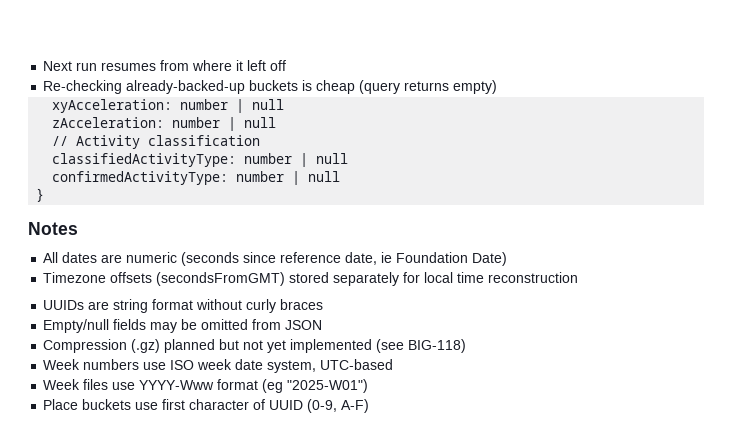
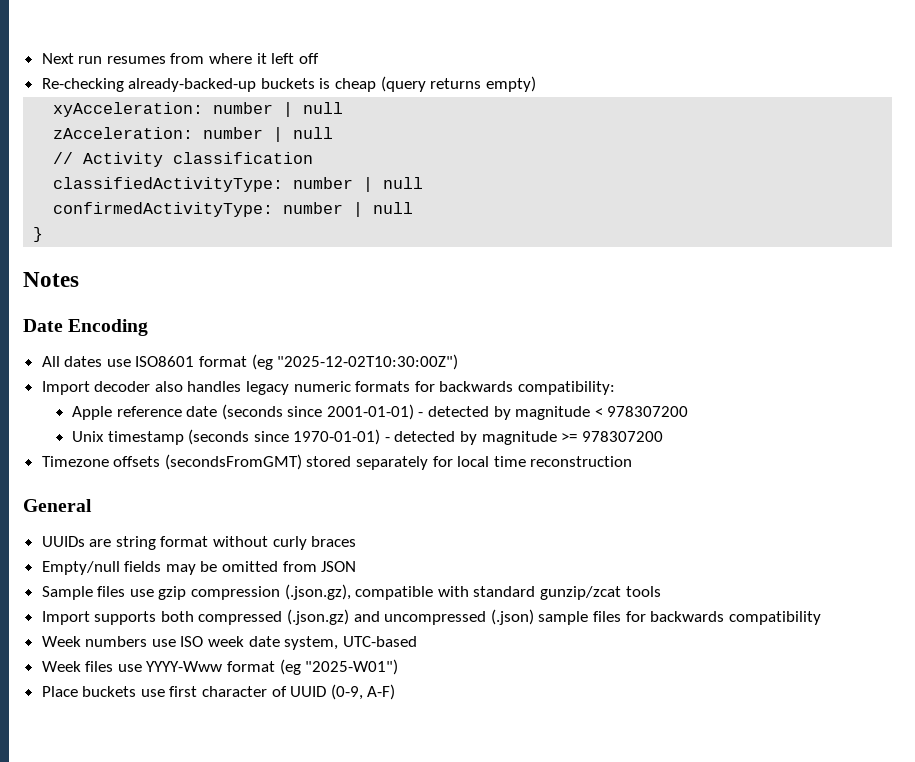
(78, 228) none -> [23,319,149,336] // Date Encoding
[101,252,508,266] are numeric (seconds since reference date, ie Foundation Date) -> [106,354,459,370] [41,381,616,395] [71,404,689,420] [71,429,663,445] use ISO8601 format (eg "2025-12-02T10:30:00Z") // Import decoder also handles legacy numeric formats for backwards compatibility: // Apple reference date (seconds since 2001-01-01) - detected by magnitude < 978307200 // Unix timestamp (seconds since 1970-01-01) - detected by magnitude >= 978307200
(579, 277) none -> [23,499,92,512] // General
[43,339,467,353] Compression (.gz) planned but not yet implemented (see BIG-118) -> [41,584,661,600] [41,609,821,625] Sample files use gzip compression (.json.gz), compatible with standard gunzip/zcat tools // Import supports both compressed (.json.gz) and uncompressed (.json) sample files for backwards compatibility

